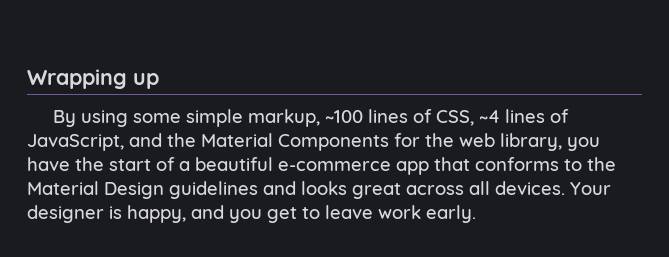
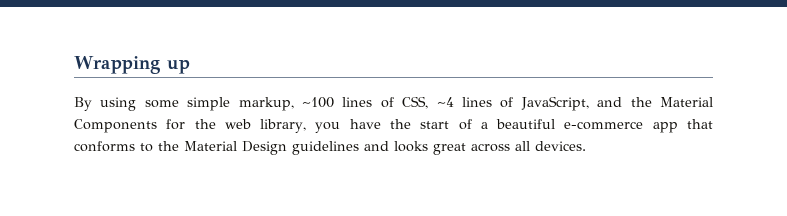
[570,182,611,195] [27,205,476,223] Your designer is happy, and you get to leave work early. -> (586, 146) none

